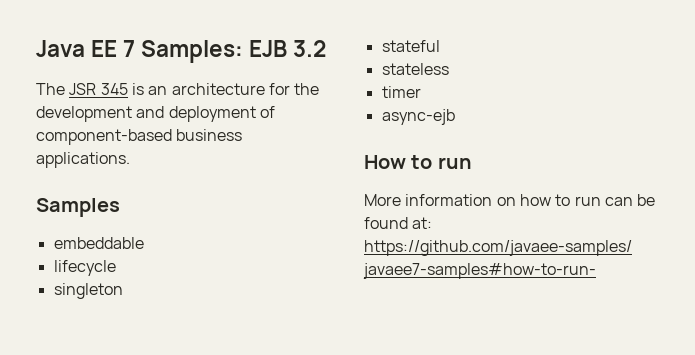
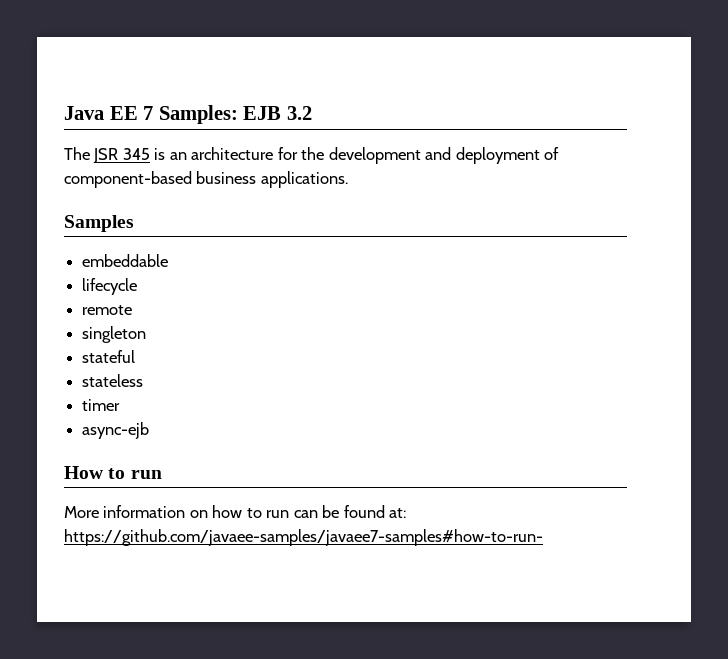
(116, 268) none -> [82,305,133,315] // remote

